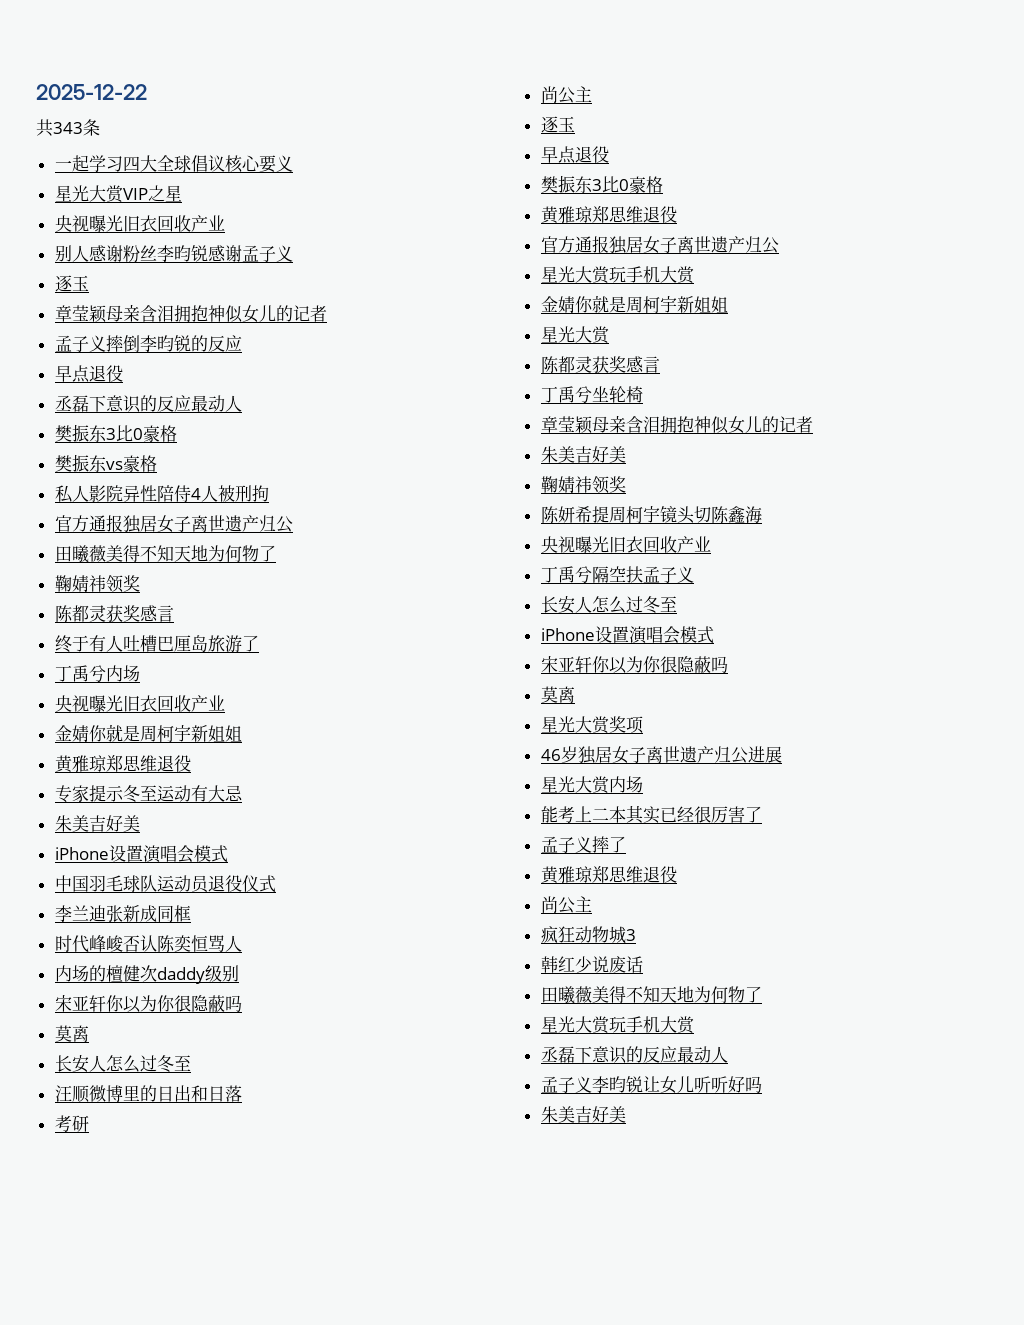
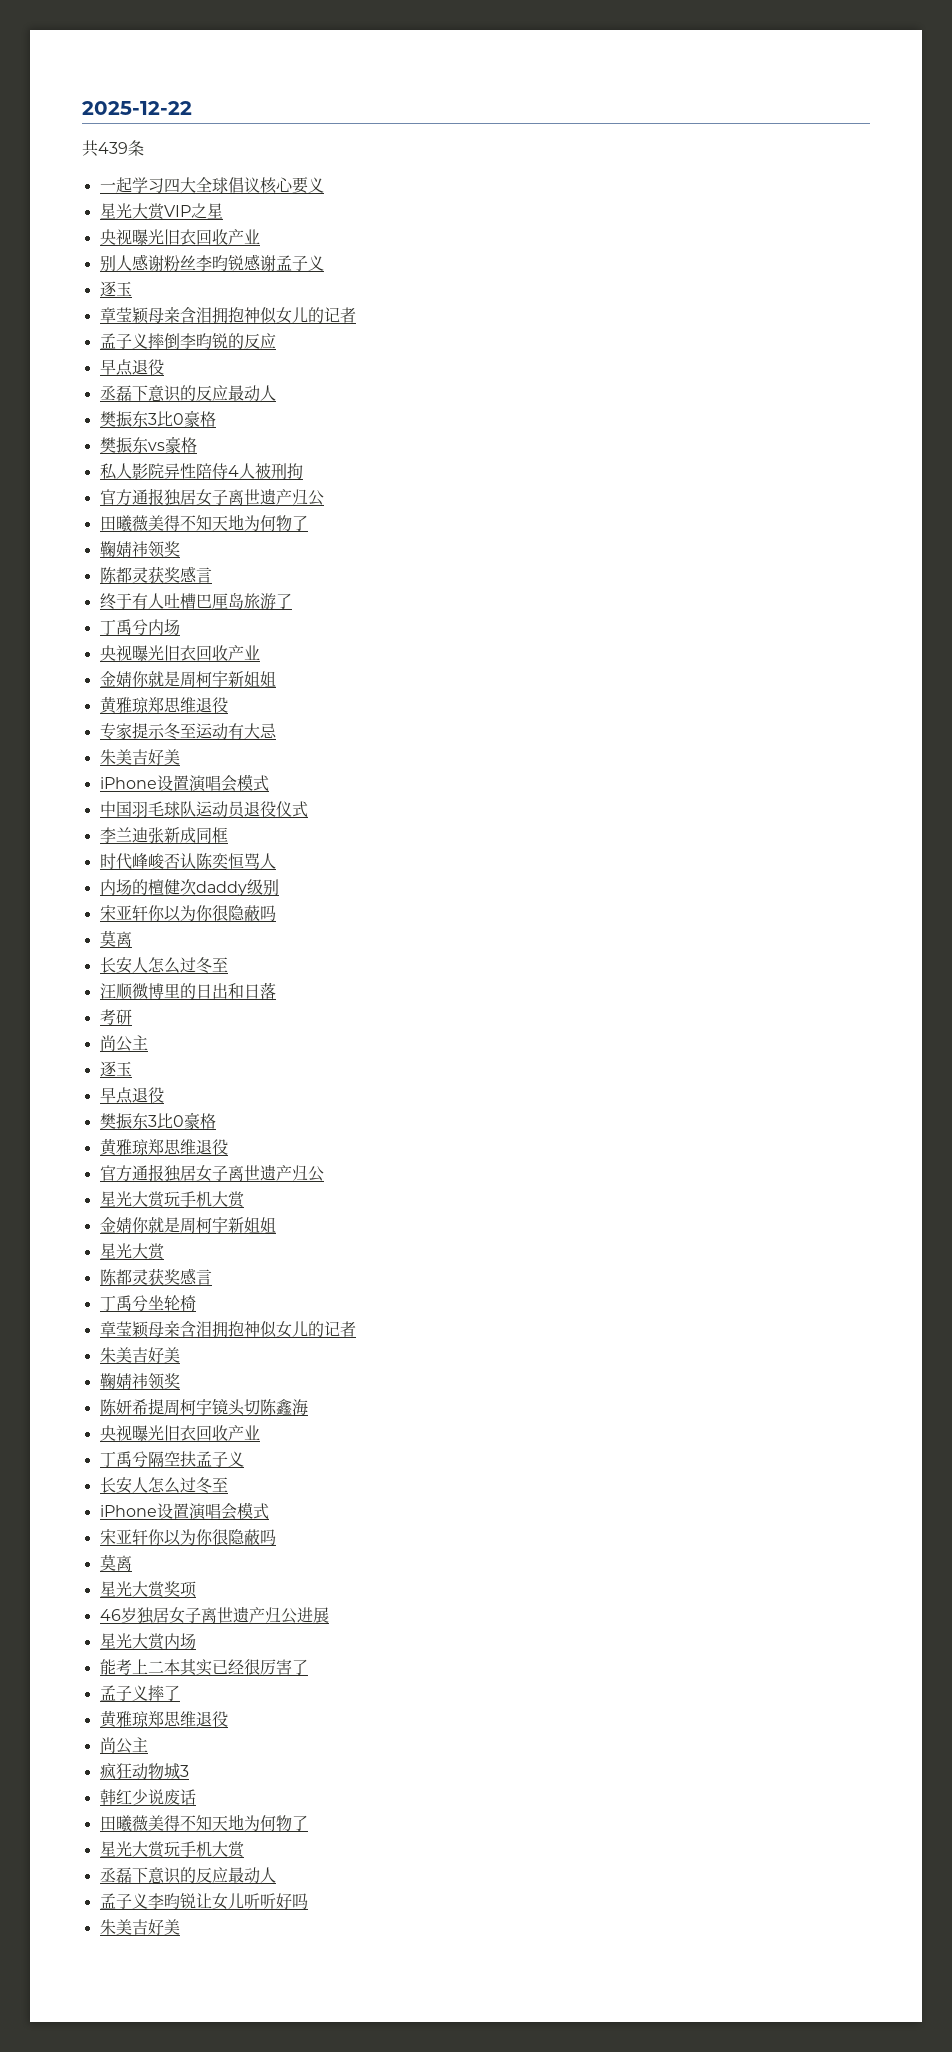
[53,122,83,134] 343 -> [98,142,128,154] 439

